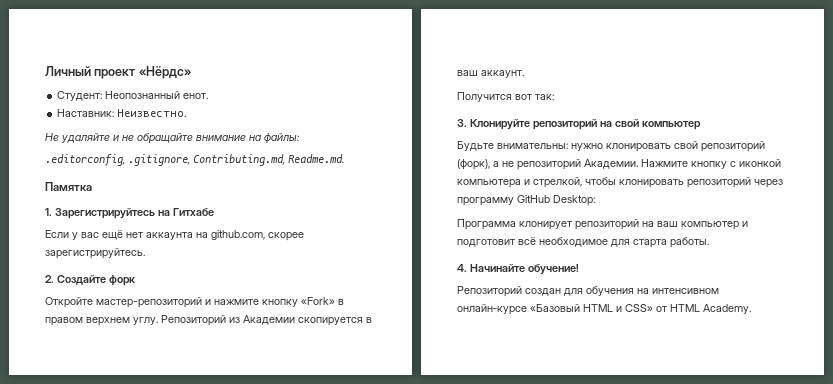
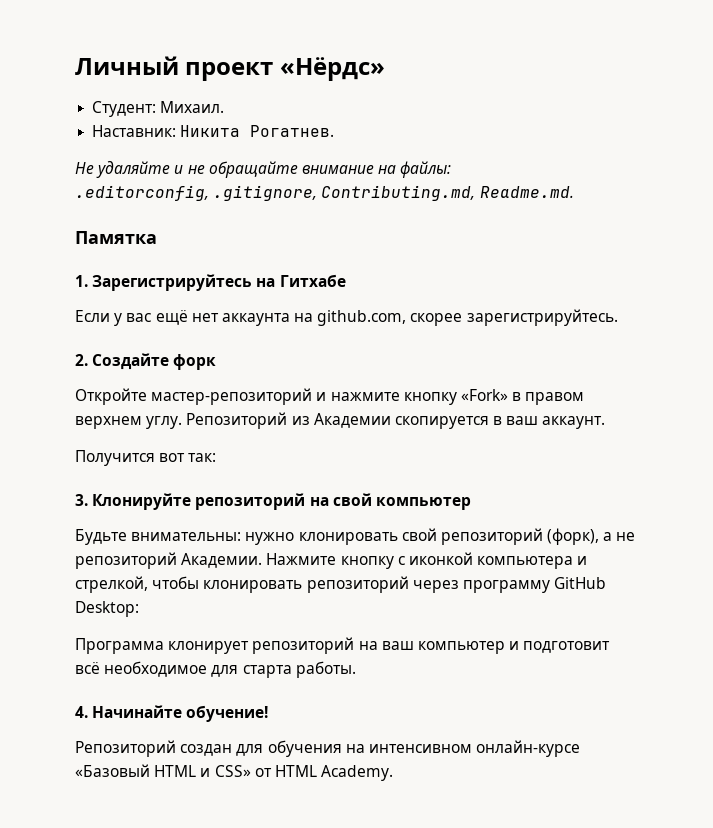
[105,91,209,99] Неопознанный енот. -> [160,101,225,113] Михаил.
[117,109,187,117] Неизвестно. -> [180,125,335,137] Никита Рогатнев.

